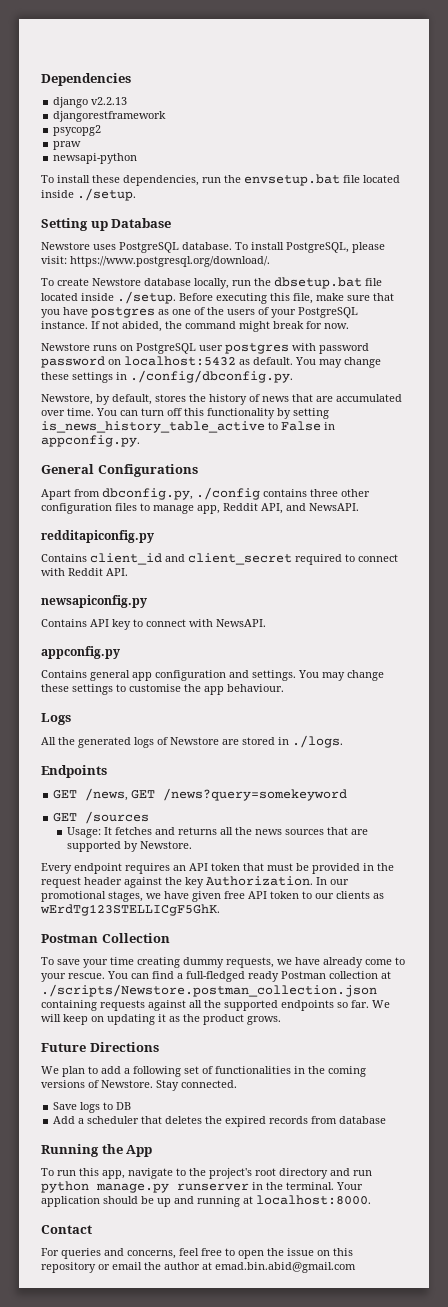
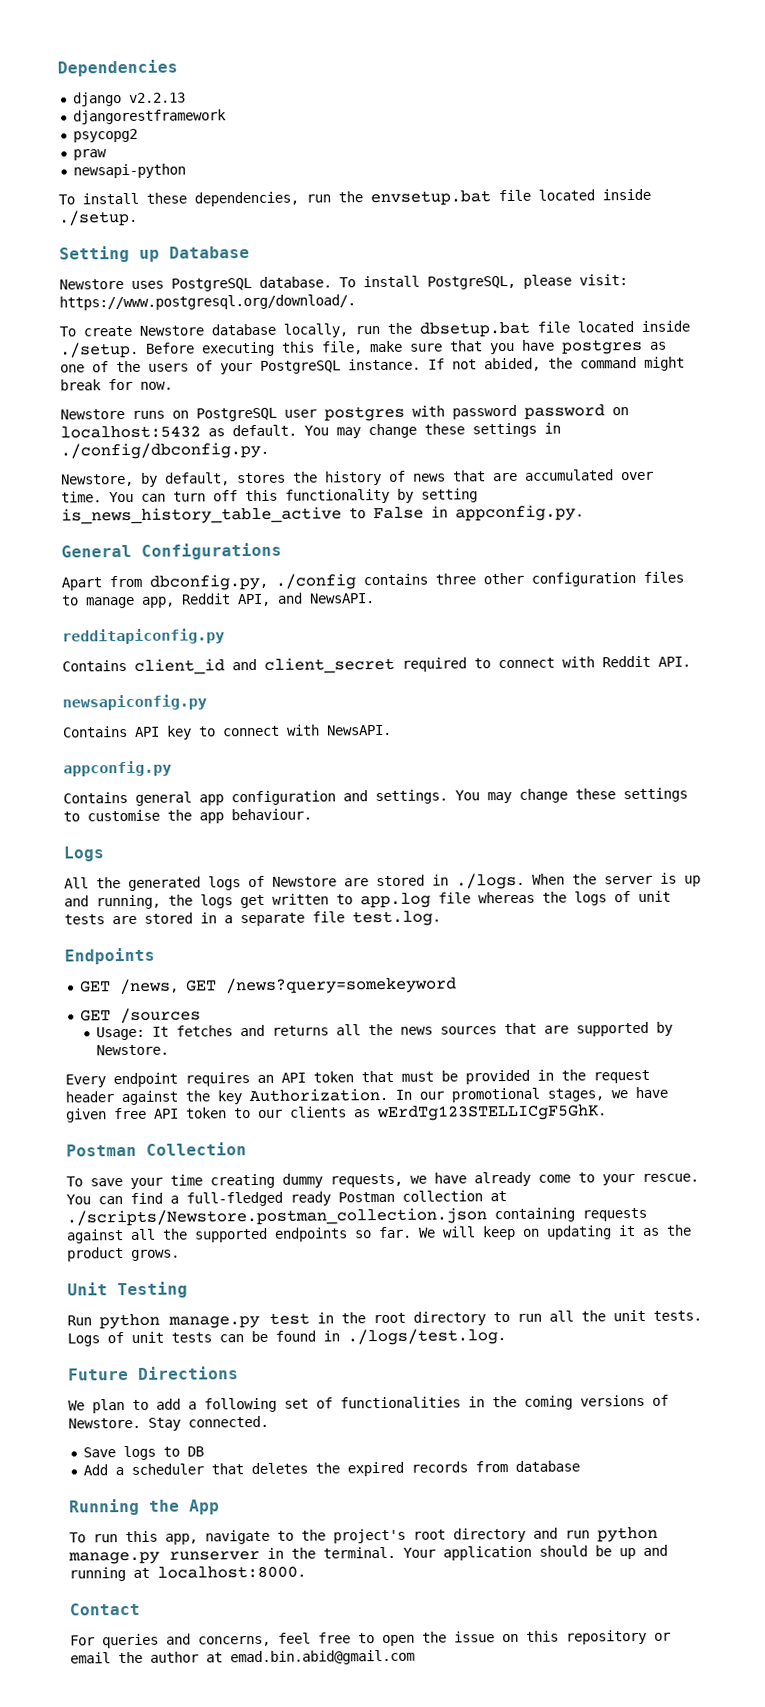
(343, 741) none -> [532,872,701,887] [64,890,671,910] [64,910,441,927] When the server is up and running, the logs get written to app.log file whereas the logs of unit tests are stored in a separate file test.log.
(281, 1020) none -> [67,1281,188,1299] [67,1309,702,1330] [67,1328,506,1347] // Unit Testing // Run python manage.py test in the root directory to run all the unit tests. Logs of unit tests can be found in ./logs/test.log.

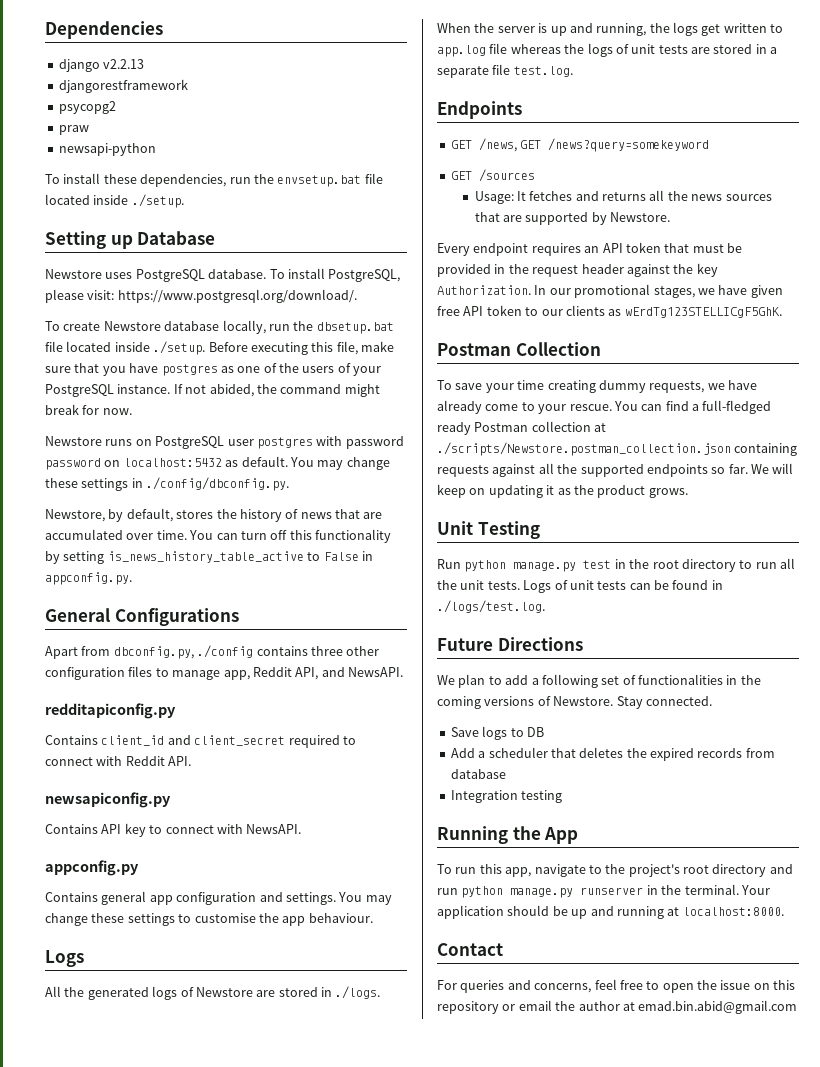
(580, 1466) none -> [450,790,563,803] // Integration testing

